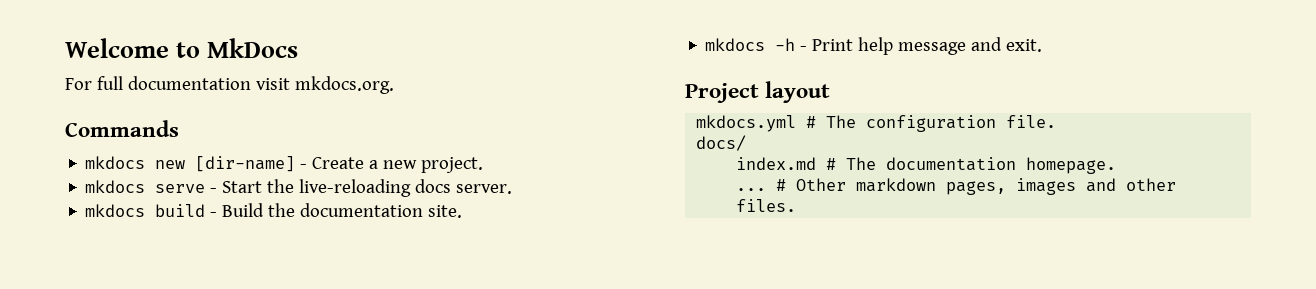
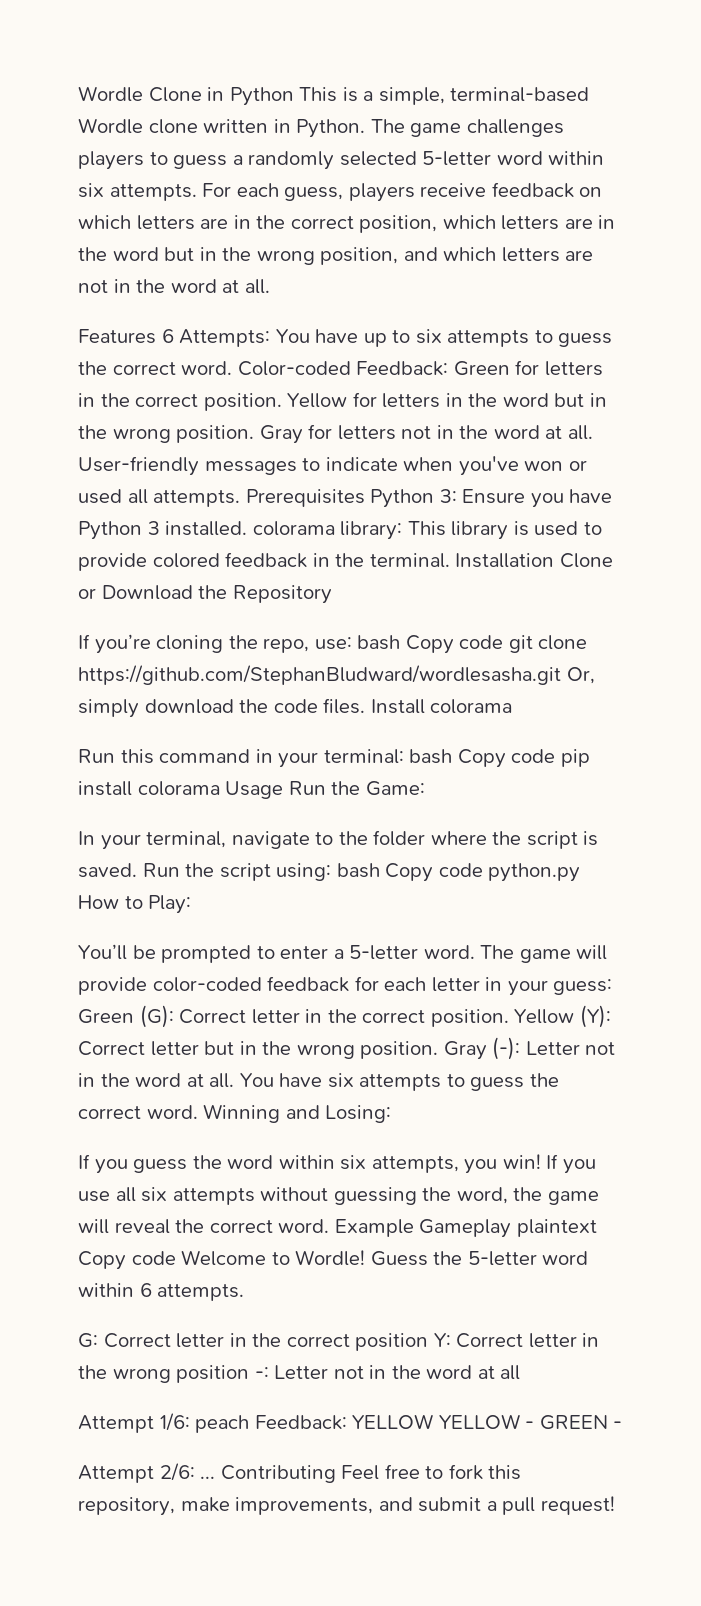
[65,38,299,58] [65,76,394,94] [65,120,179,137] [85,156,484,173] [85,179,513,197] [85,203,463,218] [705,37,1043,55] [685,81,831,103] [696,115,1057,132] [696,135,747,151] [736,157,1117,174] [736,178,1177,195] [736,199,797,212] Welcome to MkDocs // For full documentation visit mkdocs.org. // Commands // mkdocs new [dir-name] - Create a new project. // mkdocs serve - Start the live-reloading docs server. // mkdocs build - Build the documentation site. // mkdocs -h - Print help message and exit. // Project layout // mkdocs.yml # The configuration file. // docs/ // index.md # The documentation homepage. // ... # Other markdown pages, images and other files. -> [78,86,590,106] [78,118,564,138] [78,151,605,170] [78,182,603,202] [78,215,616,233] [78,247,594,265] [78,279,270,294] [78,329,613,347] [78,360,603,376] [78,392,607,411] [78,424,593,444] [78,456,587,476] [78,489,613,508] [78,521,602,540] [78,552,613,571] [78,585,332,604] [78,634,588,654] [78,665,595,685] [78,698,513,718] [78,749,590,768] [78,781,425,799] [78,830,599,850] [78,863,581,882] [78,895,192,914] [78,944,608,963] [78,976,613,996] [78,1005,611,1028] [78,1037,616,1060] [78,1073,559,1091] [78,1104,392,1123] [78,1154,596,1174] [78,1187,599,1205] [78,1219,597,1238] [78,1250,589,1270] [78,1283,245,1301] [78,1333,600,1351] [78,1365,521,1383] [78,1413,623,1433] [78,1463,522,1483] [78,1496,615,1516] Wordle Clone in Python This is a simple, terminal-based Wordle clone written in Python. The game challenges players to guess a randomly selected 5-letter word within six attempts. For each guess, players receive feedback on which letters are in the correct position, which letters are in the word but in the wrong position, and which letters are not in the word at all. // Features 6 Attempts: You have up to six attempts to guess the correct word. Color-coded Feedback: Green for letters in the correct position. Yellow for letters in the word but in the wrong position. Gray for letters not in the word at all. User-friendly messages to indicate when you've won or used all attempts. Prerequisites Python 3: Ensure you have Python 3 installed. colorama library: This library is used to provide colored feedback in the terminal. Installation Clone or Download the Repository // If you’re cloning the repo, use: bash Copy code git clone https://github.com/StephanBludward/wordlesasha.git Or, simply download the code files. Install colorama // Run this command in your terminal: bash Copy code pip install colorama Usage Run the Game: // In your terminal, navigate to the folder where the script is saved. Run the script using: bash Copy code python.py How to Play: // You’ll be prompted to enter a 5-letter word. The game will provide color-coded feedback for each letter in your guess: Green (G): Correct letter in the correct position. Yellow (Y): Correct letter but in the wrong position. Gray (-): Letter not in the word at all. You have six attempts to guess the correct word. Winning and Losing: // If you guess the word within six attempts, you win! If you use all six attempts without guessing the word, the game will reveal the correct word. Example Gameplay plaintext Copy code Welcome to Wordle! Guess the 5-letter word within 6 attempts. // G: Correct letter in the correct position Y: Correct letter in the wrong position -: Letter not in the word at all // Attempt 1/6: peach Feedback: YELLOW YELLOW - GREEN - // Attempt 2/6: ... Contributing Feel free to fork this repository, make improvements, and submit a pull request!

